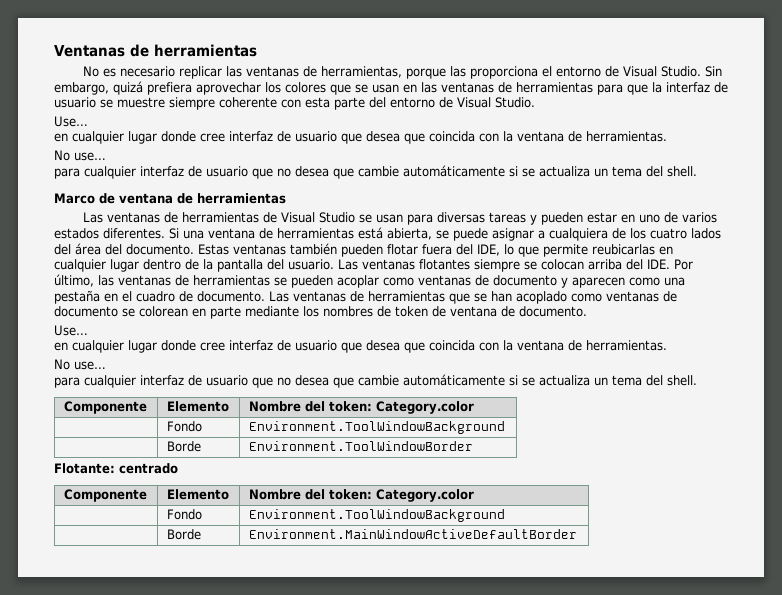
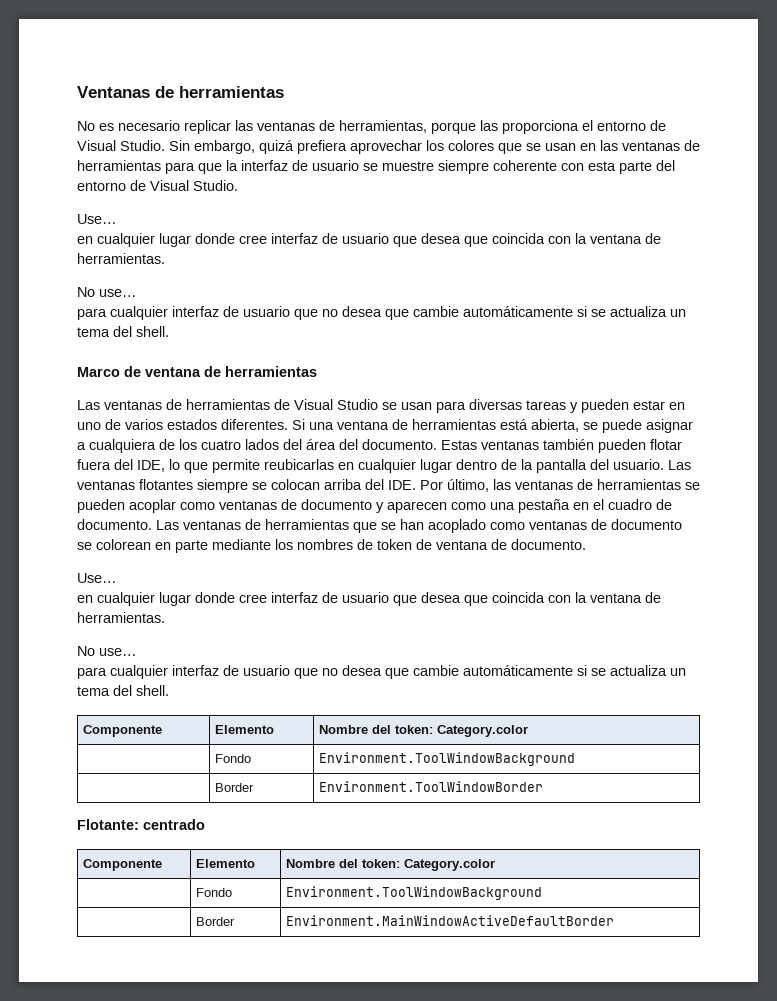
[166,441,201,452] Borde -> [215,783,255,792] Border
[166,529,201,540] Borde -> [196,917,236,926] Border

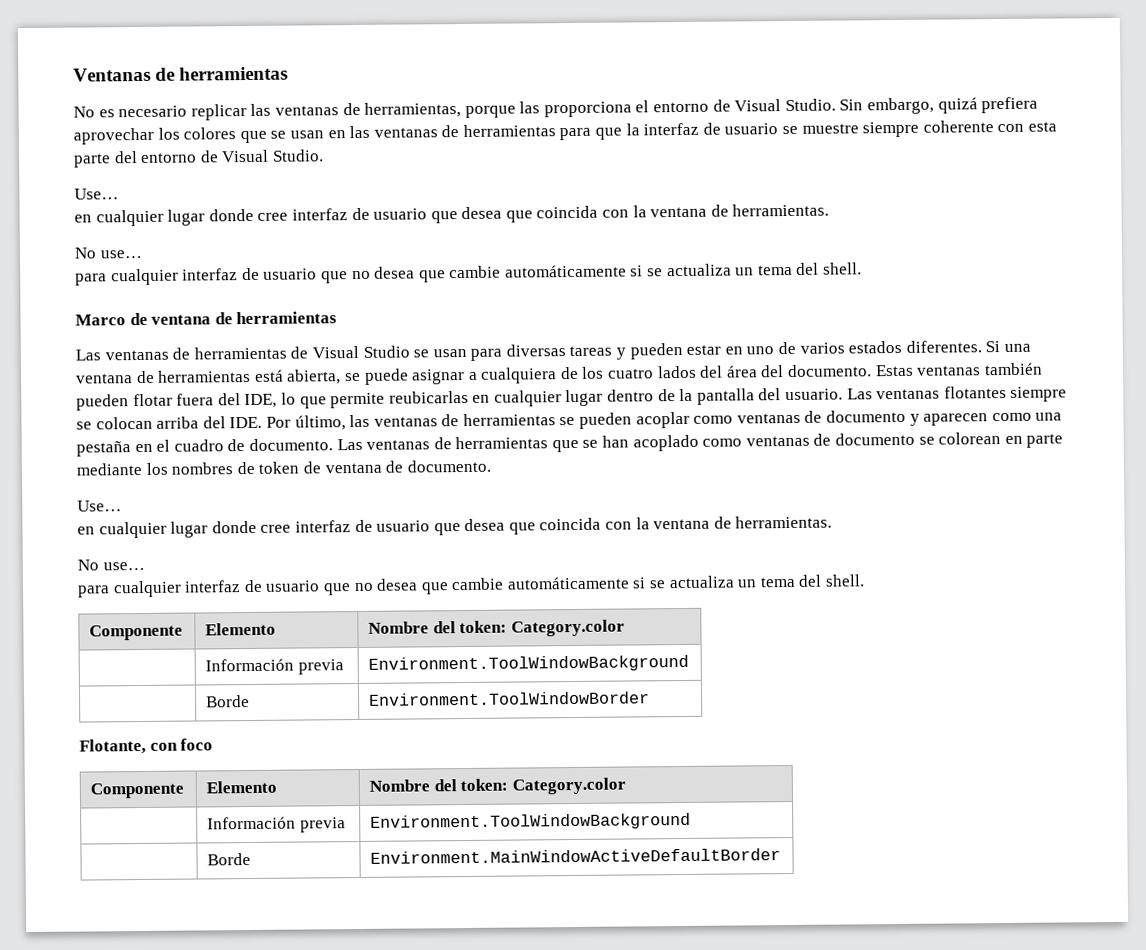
[215,754,252,763] [319,752,576,766] [215,783,255,792] Fondo | Environment.ToolWindowBackground // | Border -> [205,658,344,675] [368,654,690,673] [206,694,251,708] Información previa | Environment.ToolWindowBackground // | Borde
[77,819,205,830] [83,859,163,871] [196,859,256,868] [286,859,496,871] [196,888,233,897] [286,886,543,900] [196,917,236,926] Flotante: centrado // Componente | Elemento | Nombre del token: Category.color // | Fondo | Environment.ToolWindowBackground // | Border -> [79,738,214,755] [90,782,185,799] [206,780,278,794] [369,777,627,795] [207,816,346,833] [370,812,692,831] [207,852,252,866] Flotante, con foco // Componente | Elemento | Nombre del token: Category.color // | Información previa | Environment.ToolWindowBackground // | Borde

